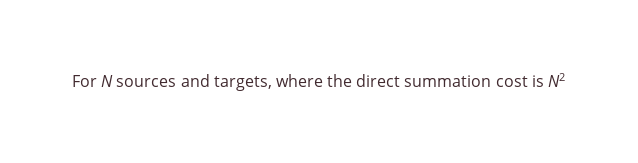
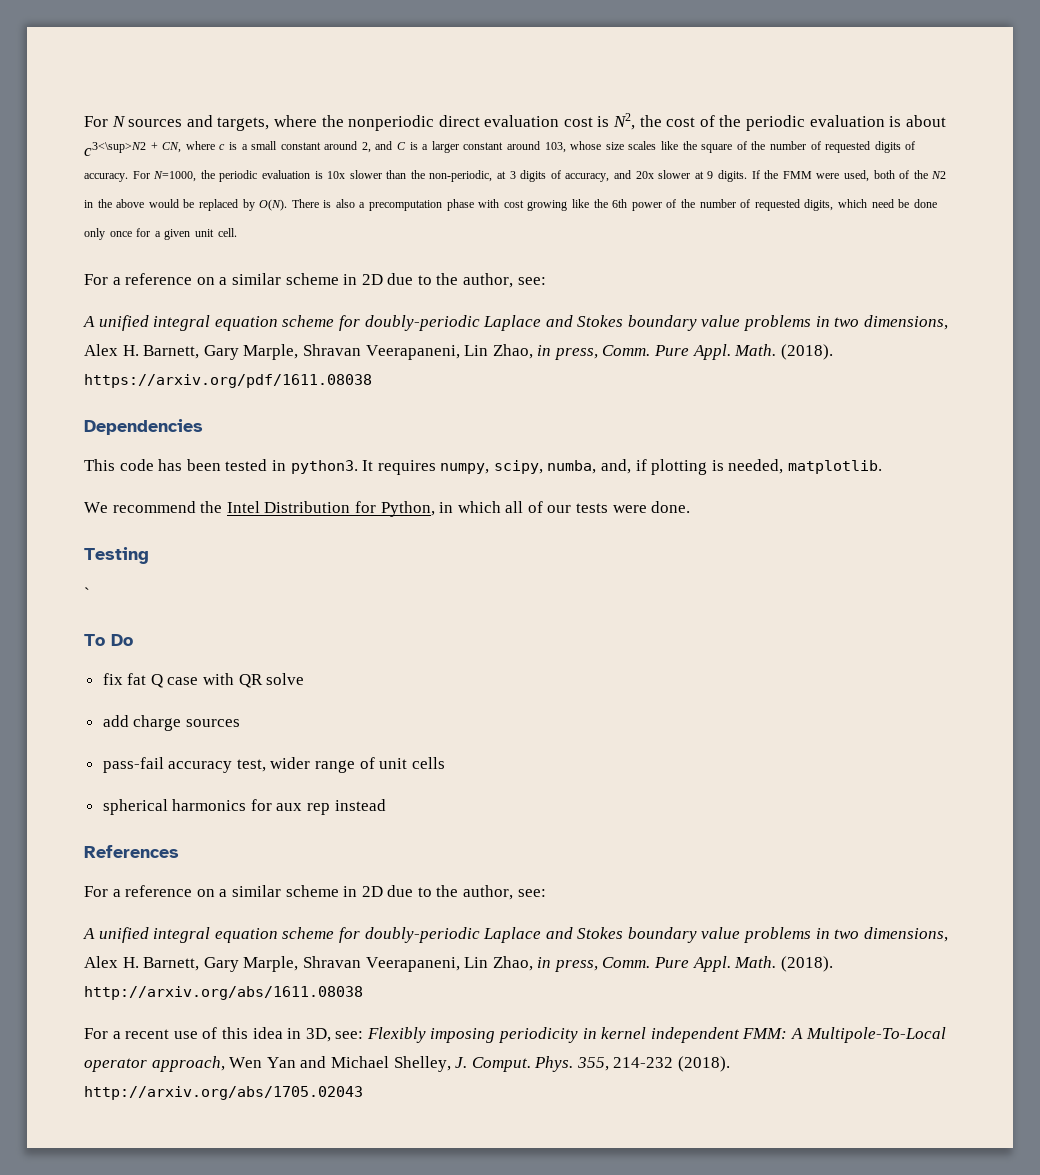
[356,73,566,87] direct summation cost is N2 -> [348,113,946,131] [84,141,916,156] [84,170,947,182] [84,199,937,211] [84,228,237,240] [84,273,546,288] [83,315,948,331] [84,344,833,360] [84,374,372,388] [84,419,203,435] [84,459,883,475] [84,501,691,517] [84,547,149,564] [84,587,90,599] [84,634,133,646] [102,673,305,688] [102,715,240,731] [102,757,445,773] [102,799,386,815] [84,845,179,858] [84,885,546,900] [83,927,948,943] [84,956,833,972] [84,986,363,1000] [84,1027,946,1043] [84,1056,731,1072] [84,1086,363,1100] nonperiodic direct evaluation cost is N2, the cost of the periodic evaluation is about c3<\sup>N2 + CN, where c is a small constant around 2, and C is a larger constant around 103, whose size scales like the square of the number of requested digits of accuracy. For N=1000, the periodic evaluation is 10x slower than the non-periodic, at 3 digits of accuracy, and 20x slower at 9 digits. If the FMM were used, both of the N2 in the above would be replaced by O(N). There is also a precomputation phase with cost growing like the 6th power of the number of requested digits, which need be done only once for a given unit cell. // For a reference on a similar scheme in 2D due to the author, see: // A unified integral equation scheme for doubly-periodic Laplace and Stokes boundary value problems in two dimensions, Alex H. Barnett, Gary Marple, Shravan Veerapaneni, Lin Zhao, in press, Comm. Pure Appl. Math. (2018). https://arxiv.org/pdf/1611.08038 // Dependencies // This code has been tested in python3. It requires numpy, scipy, numba, and, if plotting is needed, matplotlib. // We recommend the Intel Distribution for Python, in which all of our tests were done. // Testing // ` // To Do // fix fat Q case with QR solve // add charge sources // pass-fail accuracy test, wider range of unit cells // spherical harmonics for aux rep instead // References // For a reference on a similar scheme in 2D due to the author, see: // A unified integral equation scheme for doubly-periodic Laplace and Stokes boundary value problems in two dimensions, Alex H. Barnett, Gary Marple, Shravan Veerapaneni, Lin Zhao, in press, Comm. Pure Appl. Math. (2018). http://arxiv.org/abs/1611.08038 // For a recent use of this idea in 3D, see: Flexibly imposing periodicity in kernel independent FMM: A Multipole-To-Local operator approach, Wen Yan and Michael Shelley, J. Comput. Phys. 355, 214-232 (2018). http://arxiv.org/abs/1705.02043

